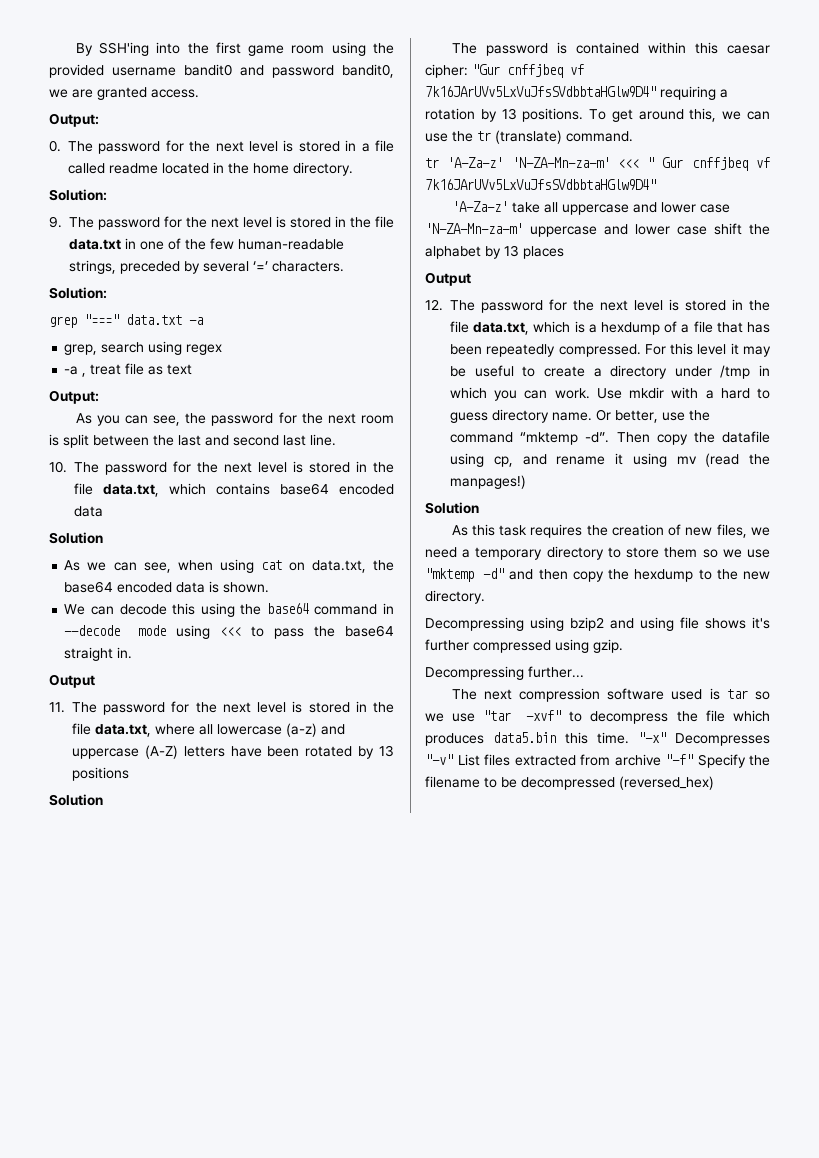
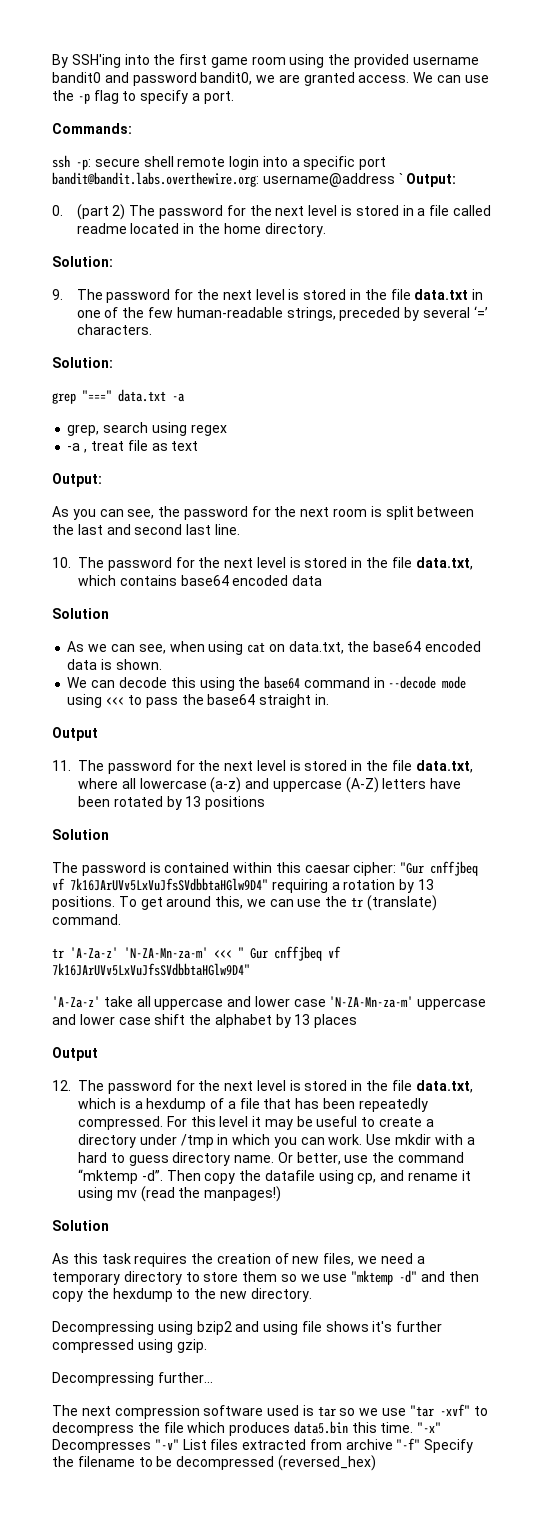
(199, 93) // -> [413,72,489,83] [52,90,234,104] [52,123,132,134] [52,155,387,170] [52,172,403,187] We can use the -p flag to specify a port. // Commands: // ssh -p: secure shell remote login into a specific port bandit@bandit.labs.overthewire.org: username@address `
(61, 146) none -> [76,204,126,220] (part 2)

